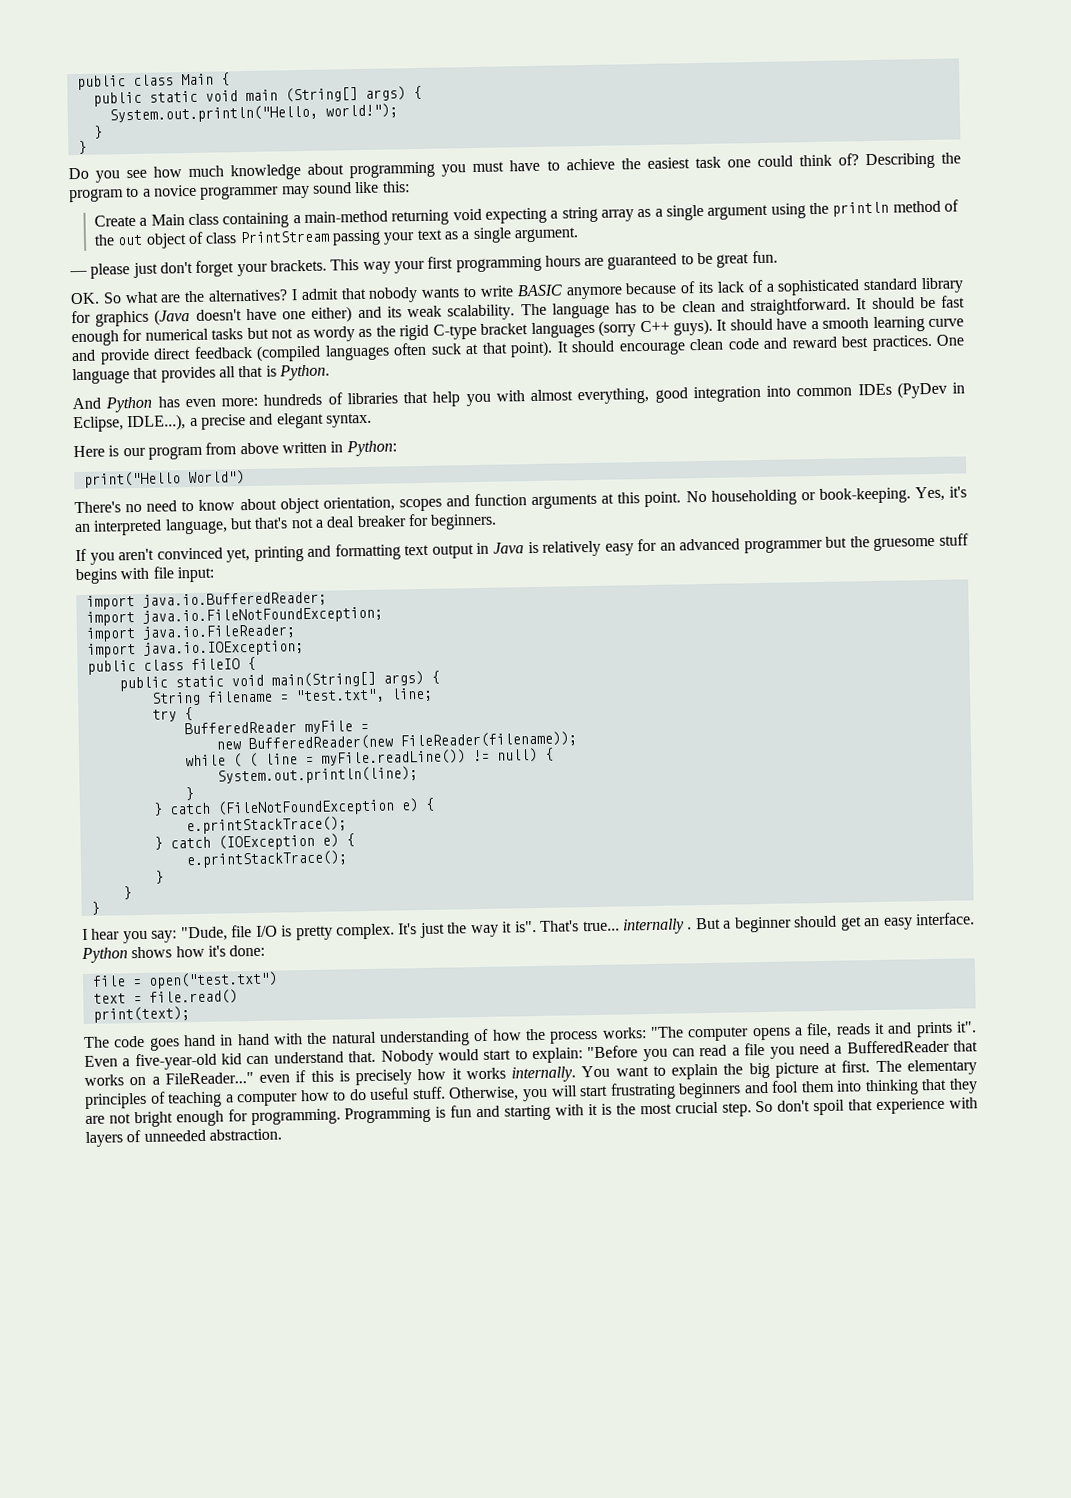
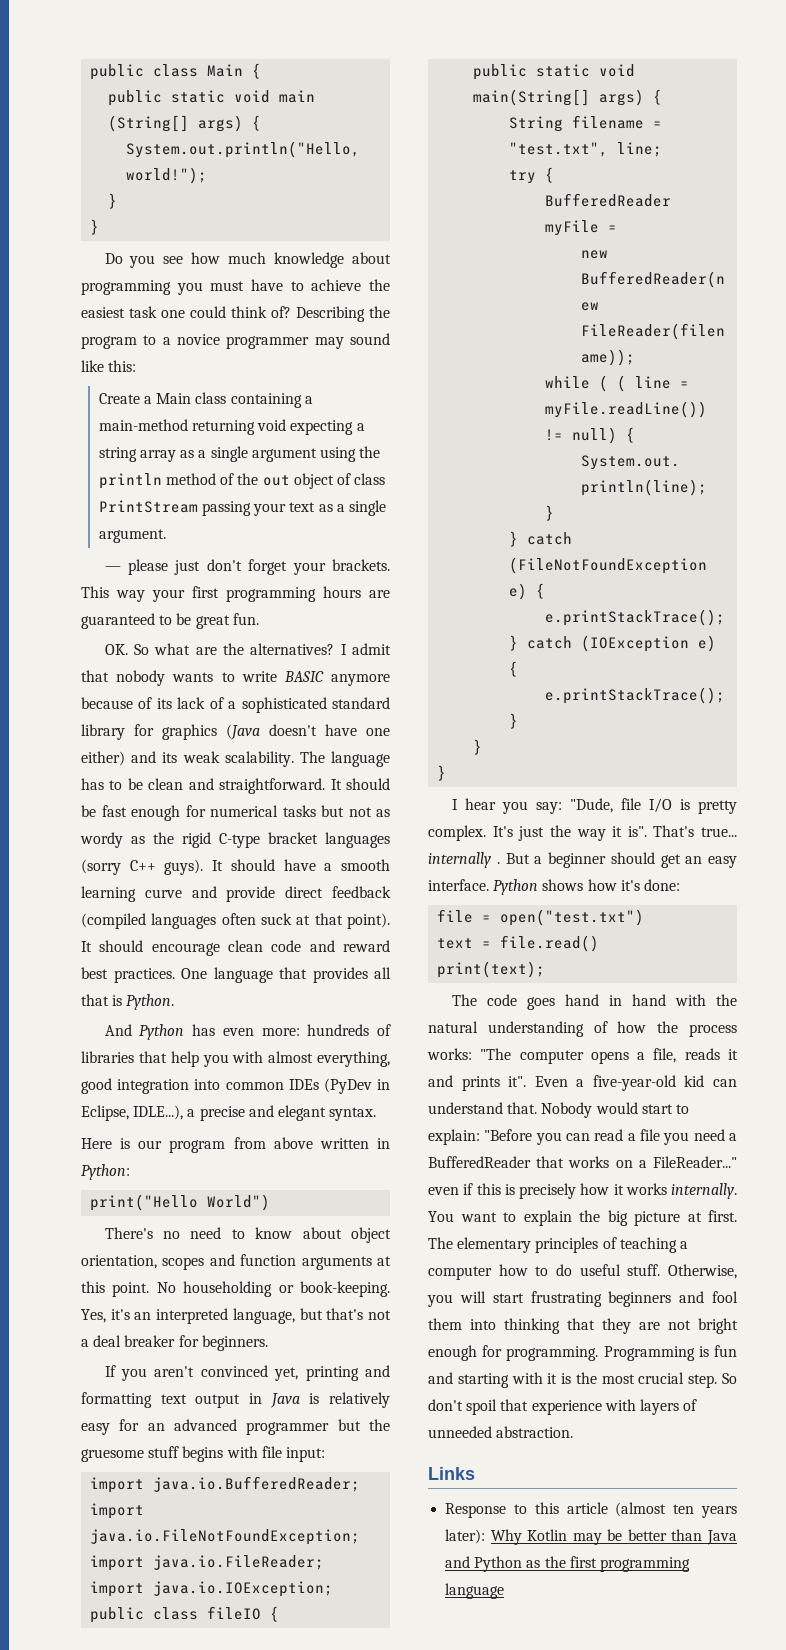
(282, 1134) none -> [428,1467,475,1480] [445,1502,737,1518] [445,1529,737,1545] [445,1556,690,1572] [445,1583,505,1599] // Links // Response to this article (almost ten years later): Why Kotlin may be better than Java and Python as the first programming language

